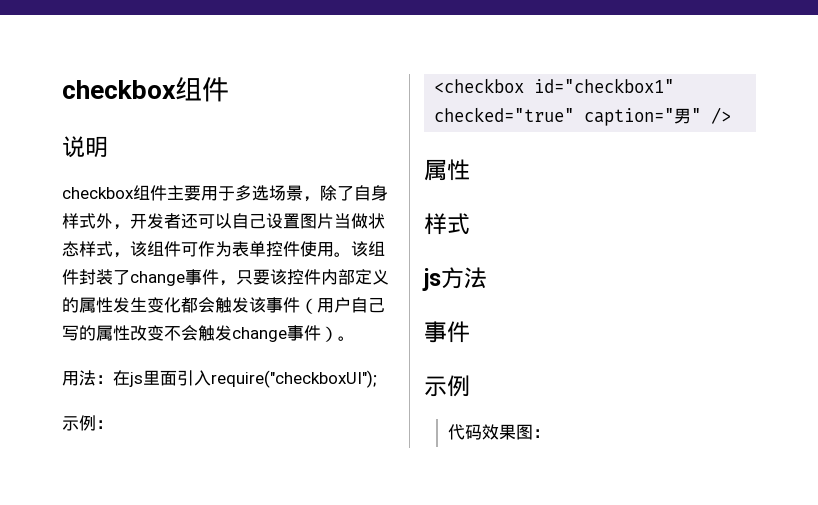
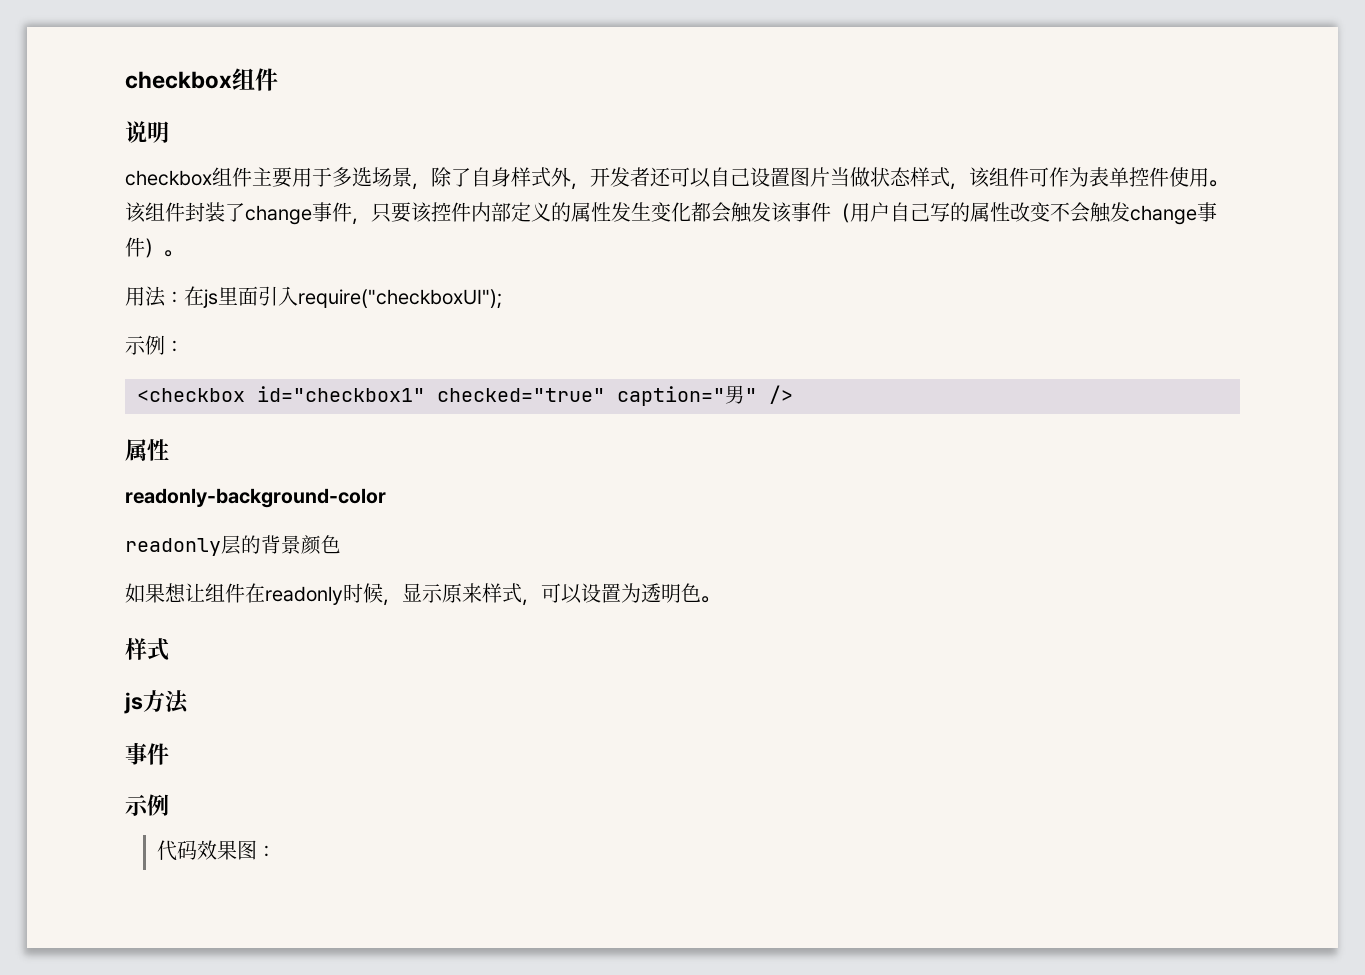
(470, 170) none -> [125,488,386,508] [125,535,341,556] [125,583,720,606] // readonly-background-color // readonly层的背景颜色 // 如果想让组件在readonly时候，显示原来样式，可以设置为透明色。

